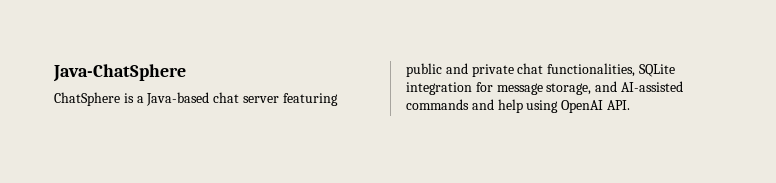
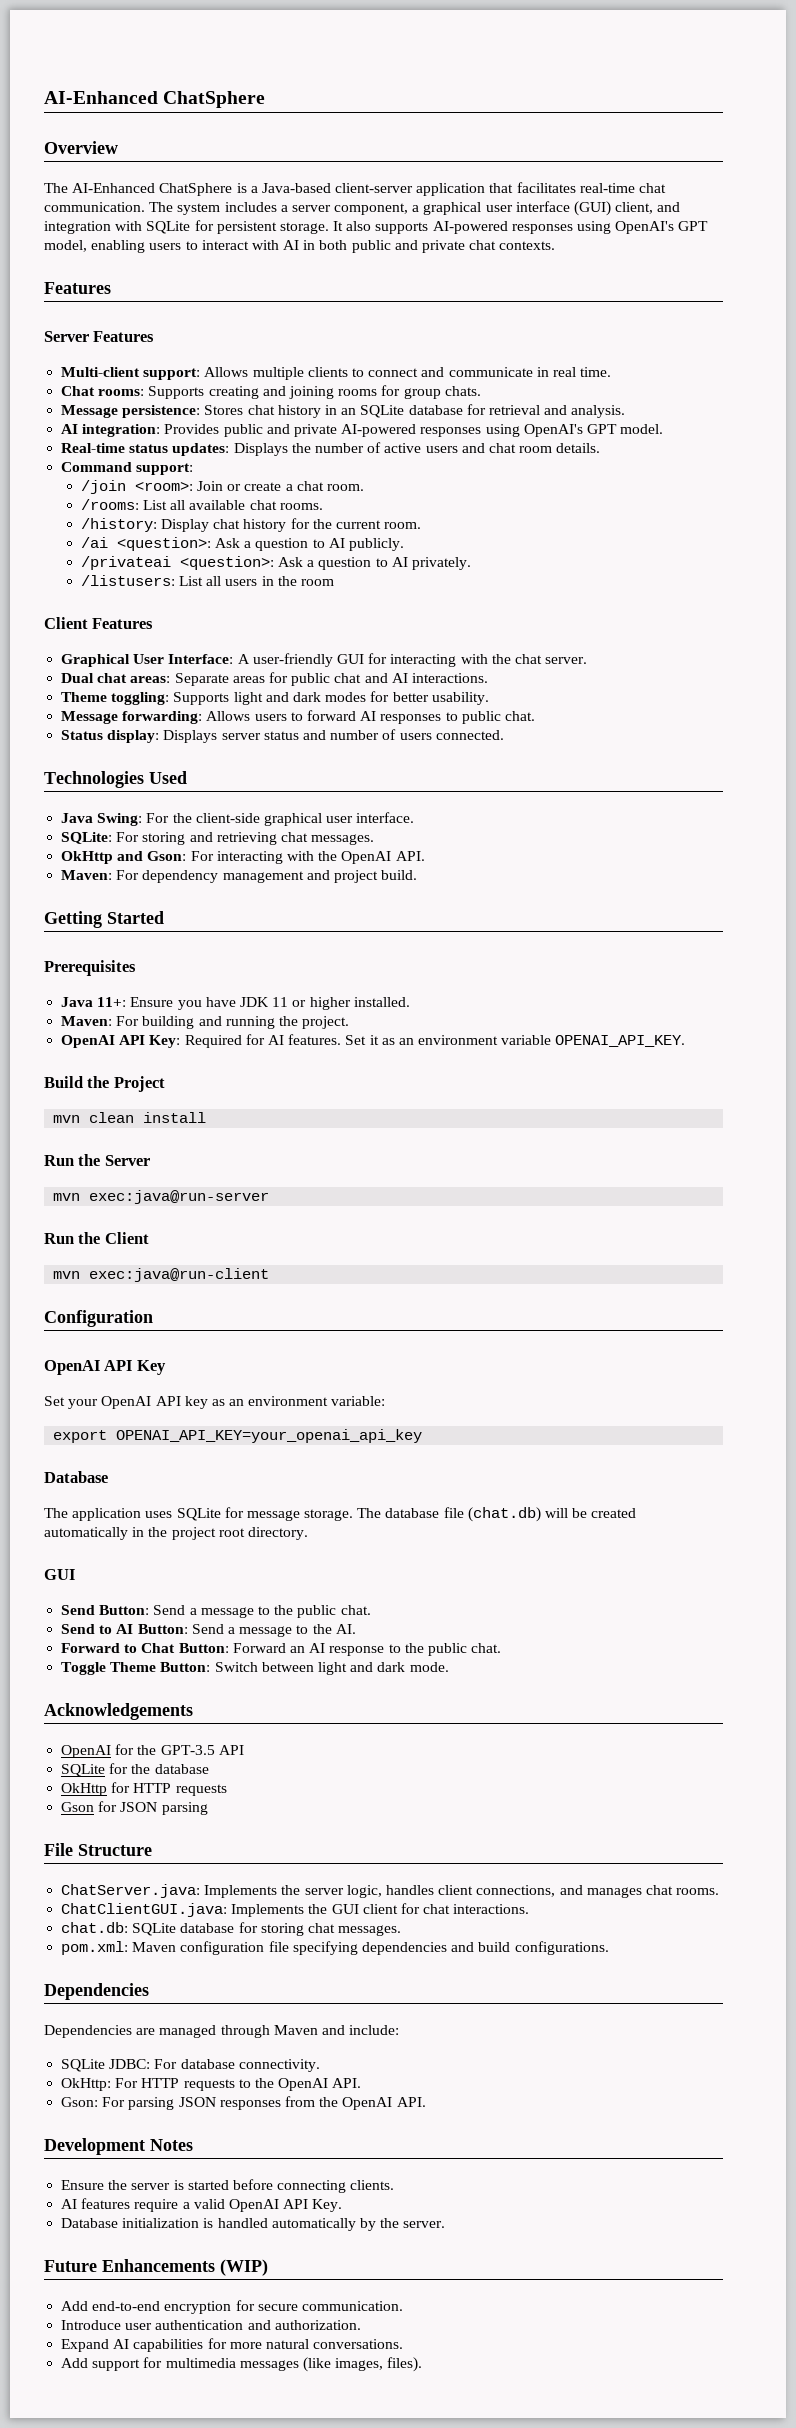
[53,64,186,82] [54,92,338,106] [406,63,675,77] [406,81,683,95] [406,99,630,113] Java-ChatSphere // ChatSphere is a Java-based chat server featuring public and private chat functionalities, SQLite integration for message storage, and AI-assisted commands and help using OpenAI API. -> [44,91,266,108] [44,141,118,154] [44,182,667,196] [44,201,681,216] [44,220,709,234] [44,240,556,253] [44,282,111,294] [44,331,155,342] [61,367,612,380] [61,385,481,399] [61,404,626,418] [61,424,664,437] [61,442,601,456] [61,462,194,475] [80,480,364,494] [80,499,323,510] [80,518,422,532] [80,537,404,551] [80,556,471,570] [80,575,334,586] [44,617,154,629] [61,653,588,667] [61,672,488,686] [61,691,489,705] [61,710,535,724] [61,729,504,743] [44,771,187,788] [61,812,415,826] [61,832,375,845] [61,851,425,864] [61,870,418,883] [44,911,164,928] [44,960,136,976] [61,997,410,1010] [61,1016,350,1029] [61,1034,686,1048] [44,1076,165,1092] [53,1112,207,1123] [44,1154,150,1166] [53,1190,270,1204] [44,1232,149,1244] [53,1268,270,1282] [44,1310,153,1327] [44,1360,166,1375] [44,1396,386,1409] [53,1429,423,1443] [44,1471,108,1483] [44,1507,637,1522] [44,1527,308,1540] [44,1569,75,1580] [61,1605,371,1618] [61,1624,356,1637] [61,1643,502,1656] [61,1662,449,1675] [44,1703,193,1720] [61,1744,244,1758] [61,1763,209,1777] [61,1782,227,1796] [61,1801,208,1815] [44,1843,152,1856] [61,1884,720,1898] [61,1903,530,1917] [61,1922,402,1936] [61,1941,609,1955] [44,1983,149,2000] [44,2025,400,2038] [61,2059,320,2072] [61,2078,362,2091] [61,2096,426,2110] [44,2138,193,2155] [61,2179,395,2193] [61,2198,343,2212] [61,2218,446,2231] [44,2259,268,2276] [61,2300,403,2314] [61,2320,361,2330] [61,2338,404,2352] [61,2357,423,2372] AI-Enhanced ChatSphere // Overview // The AI-Enhanced ChatSphere is a Java-based client-server application that facilitates real-time chat communication. The system includes a server component, a graphical user interface (GUI) client, and integration with SQLite for persistent storage. It also supports AI-powered responses using OpenAI's GPT model, enabling users to interact with AI in both public and private chat contexts. // Features // Server Features // Multi-client support: Allows multiple clients to connect and communicate in real time. // Chat rooms: Supports creating and joining rooms for group chats. // Message persistence: Stores chat history in an SQLite database for retrieval and analysis. // AI integration: Provides public and private AI-powered responses using OpenAI's GPT model. // Real-time status updates: Displays the number of active users and chat room details. // Command support: // /join <room>: Join or create a chat room. // /rooms: List all available chat rooms. // /history: Display chat history for the current room. // /ai <question>: Ask a question to AI publicly. // /privateai <question>: Ask a question to AI privately. // /listusers: List all users in the room // Client Features // Graphical User Interface: A user-friendly GUI for interacting with the chat server. // Dual chat areas: Separate areas for public chat and AI interactions. // Theme toggling: Supports light and dark modes for better usability. // Message forwarding: Allows users to forward AI responses to public chat. // Status display: Displays server status and number of users connected. // Technologies Used // Java Swing: For the client-side graphical user interface. // SQLite: For storing and retrieving chat messages. // OkHttp and Gson: For interacting with the OpenAI API. // Maven: For dependency management and project build. // Getting Started // Prerequisites // Java 11+: Ensure you have JDK 11 or higher installed. // Maven: For building and running the project. // OpenAI API Key: Required for AI features. Set it as an environment variable OPENAI_API_KEY. // Build the Project // mvn clean install // Run the Server // mvn exec:java@run-server // Run the Client // mvn exec:java@run-client // Configuration // OpenAI API Key // Set your OpenAI API key as an environment variable: // export OPENAI_API_KEY=your_openai_api_key // Database // The application uses SQLite for message storage. The database file (chat.db) will be created automatically in the project root directory. // GUI // Send Button: Send a message to the public chat. // Send to AI Button: Send a message to the AI. // Forward to Chat Button: Forward an AI response to the public chat. // Toggle Theme Button: Switch between light and dark mode. // Acknowledgements // OpenAI for the GPT-3.5 API // SQLite for the database // OkHttp for HTTP requests // Gson for JSON parsing // File Structure // ChatServer.java: Implements the server logic, handles client connections, and manages chat rooms. // ChatClientGUI.java: Implements the GUI client for chat interactions. // chat.db: SQLite database for storing chat messages. // pom.xml: Maven configuration file specifying dependencies and build configurations. // Dependencies // Dependencies are managed through Maven and include: // SQLite JDBC: For database connectivity. // OkHttp: For HTTP requests to the OpenAI API. // Gson: For parsing JSON responses from the OpenAI API. // Development Notes // Ensure the server is started before connecting clients. // AI features require a valid OpenAI API Key. // Database initialization is handled automatically by the server. // Future Enhancements (WIP) // Add end-to-end encryption for secure communication. // Introduce user authentication and authorization. // Expand AI capabilities for more natural conversations. // Add support for multimedia messages (like images, files).

